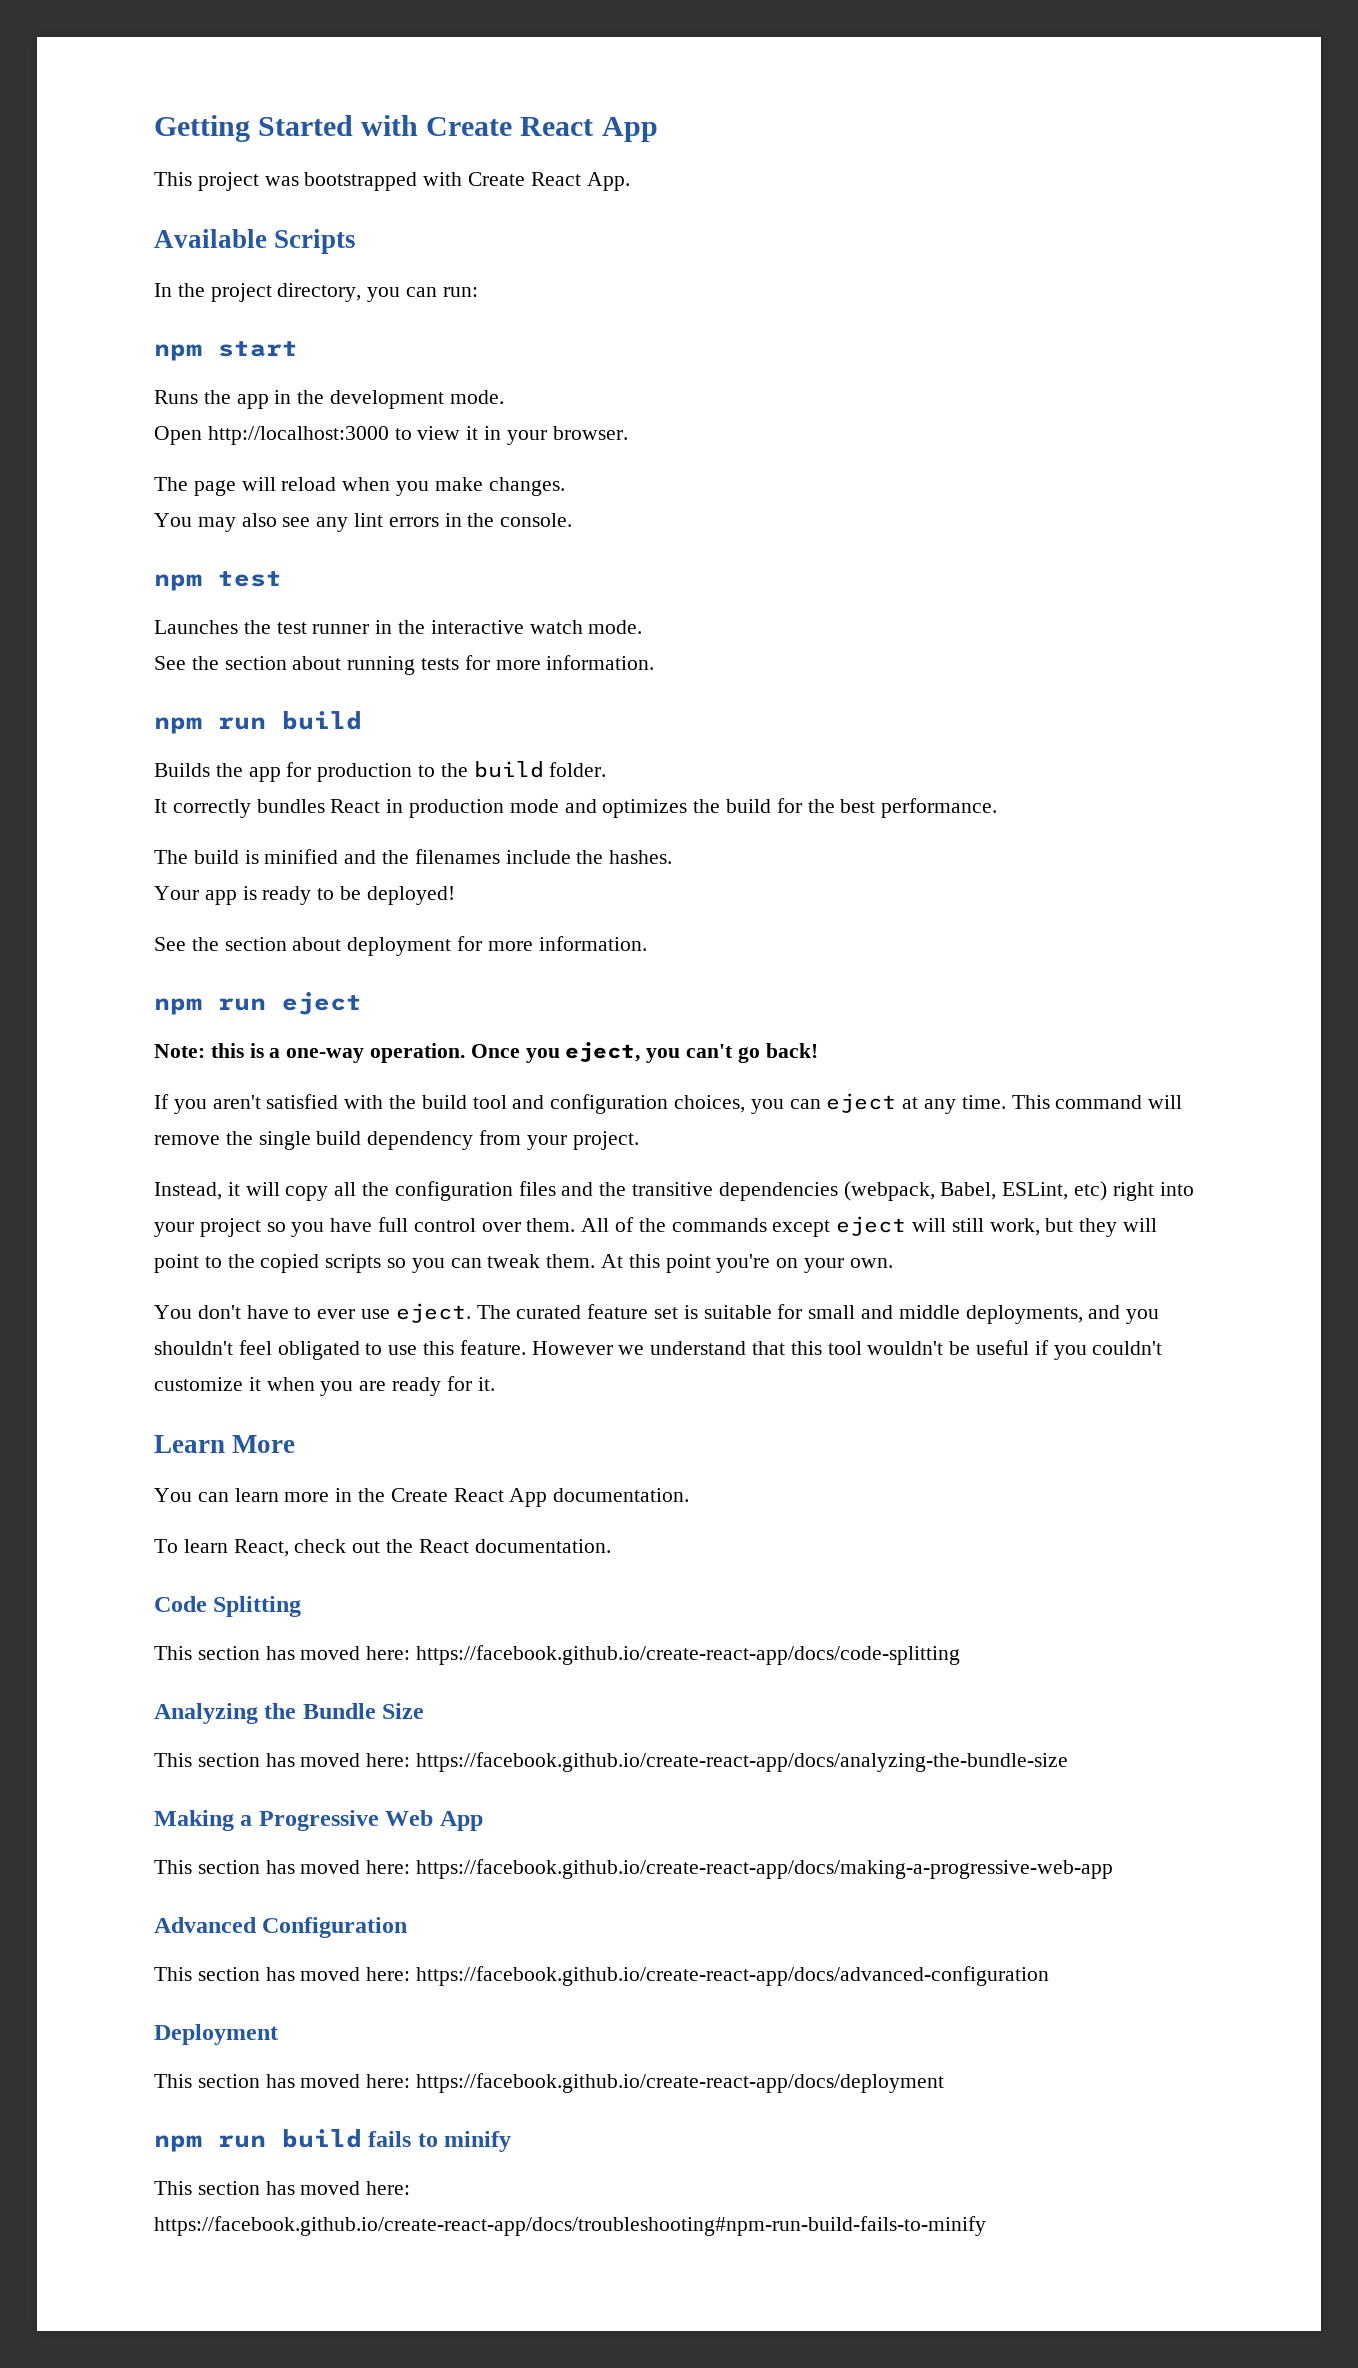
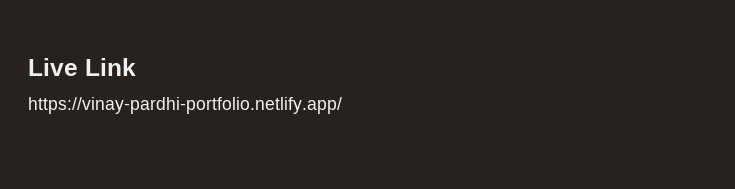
[154,115,658,142] [154,172,630,191] [154,229,357,254] [154,283,478,302] [154,341,298,361] [154,390,504,409] [154,426,628,445] [154,477,565,496] [154,513,573,532] [154,571,282,591] [154,620,643,634] [154,655,655,675] [154,711,362,734] [154,761,607,782] [154,798,998,818] [154,849,673,864] [154,886,455,905] [154,936,647,956] [154,992,362,1015] [154,1042,818,1063] [154,1093,1183,1114] [154,1130,639,1150] [154,1181,1194,1201] [154,1216,1158,1237] [154,1254,893,1273] [154,1303,1160,1324] [154,1340,1163,1360] [154,1376,495,1396] [154,1435,296,1453] [154,1488,690,1507] [154,1539,611,1557] [154,1596,302,1617] [154,1645,961,1665] [154,1703,425,1724] [154,1752,1069,1772] [154,1810,483,1831] [154,1859,1114,1879] [154,1917,408,1938] [154,1966,1050,1986] [154,2024,278,2045] [154,2073,945,2093] [154,2129,512,2152] [154,2181,411,2195] [154,2216,986,2236] Getting Started with Create React App // This project was bootstrapped with Create React App. // Available Scripts // In the project directory, you can run: // npm start // Runs the app in the development mode. // Open http://localhost:3000 to view it in your browser. // The page will reload when you make changes. // You may also see any lint errors in the console. // npm test // Launches the test runner in the interactive watch mode. // See the section about running tests for more information. // npm run build // Builds the app for production to the build folder. // It correctly bundles React in production mode and optimizes the build for the best performance. // The build is minified and the filenames include the hashes. // Your app is ready to be deployed! // See the section about deployment for more information. // npm run eject // Note: this is a one-way operation. Once you eject, you can't go back! // If you aren't satisfied with the build tool and configuration choices, you can eject at any time. This command will remove the single build dependency from your project. // Instead, it will copy all the configuration files and the transitive dependencies (webpack, Babel, ESLint, etc) right into your project so you have full control over them. All of the commands except eject will still work, but they will point to the copied scripts so you can tweak them. At this point you're on your own. // You don't have to ever use eject. The curated feature set is suitable for small and middle deployments, and you shouldn't feel obligated to use this feature. However we understand that this tool wouldn't be useful if you couldn't customize it when you are ready for it. // Learn More // You can learn more in the Create React App documentation. // To learn React, check out the React documentation. // Code Splitting // This section has moved here: https://facebook.github.io/create-react-app/docs/code-splitting // Analyzing the Bundle Size // This section has moved here: https://facebook.github.io/create-react-app/docs/analyzing-the-bundle-size // Making a Progressive Web App // This section has moved here: https://facebook.github.io/create-react-app/docs/making-a-progressive-web-app // Advanced Configuration // This section has moved here: https://facebook.github.io/create-react-app/docs/advanced-configuration // Deployment // This section has moved here: https://facebook.github.io/create-react-app/docs/deployment // npm run build fails to minify // This section has moved here: https://facebook.github.io/create-react-app/docs/troubleshooting#npm-run-build-fails-to-minify -> [28,58,136,76] [28,97,342,114] Live Link // https://vinay-pardhi-portfolio.netlify.app/

